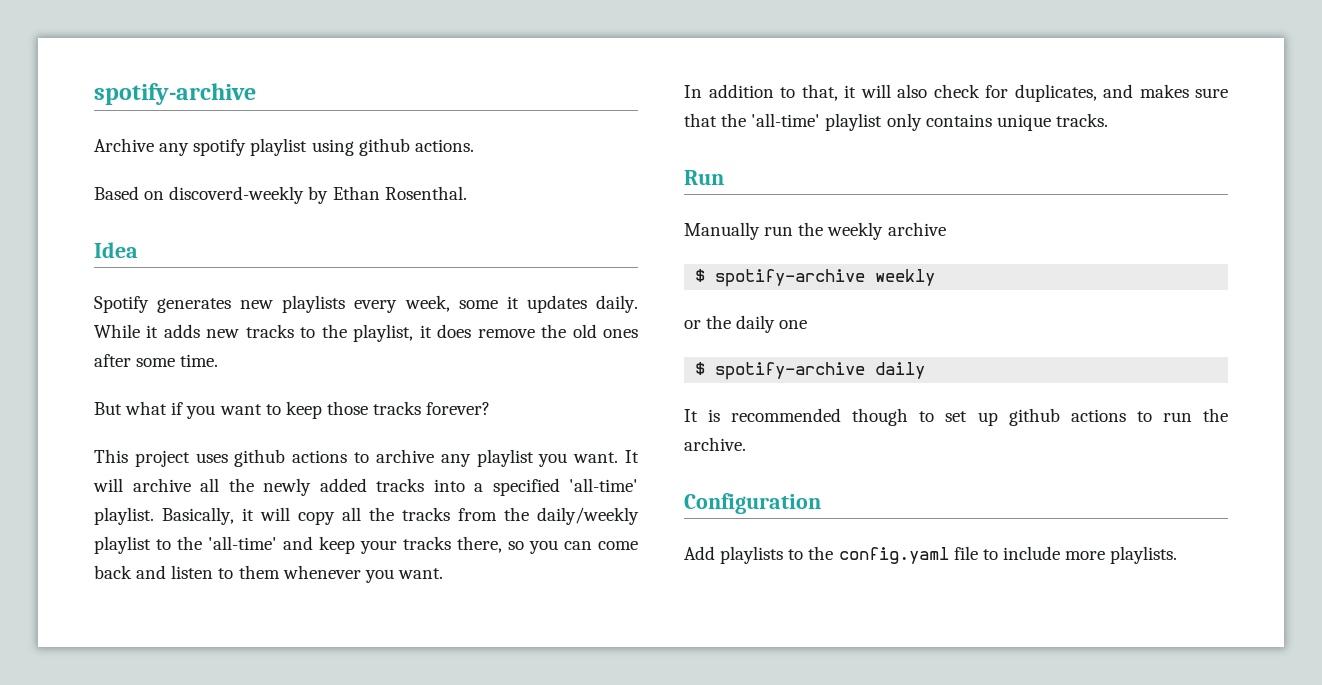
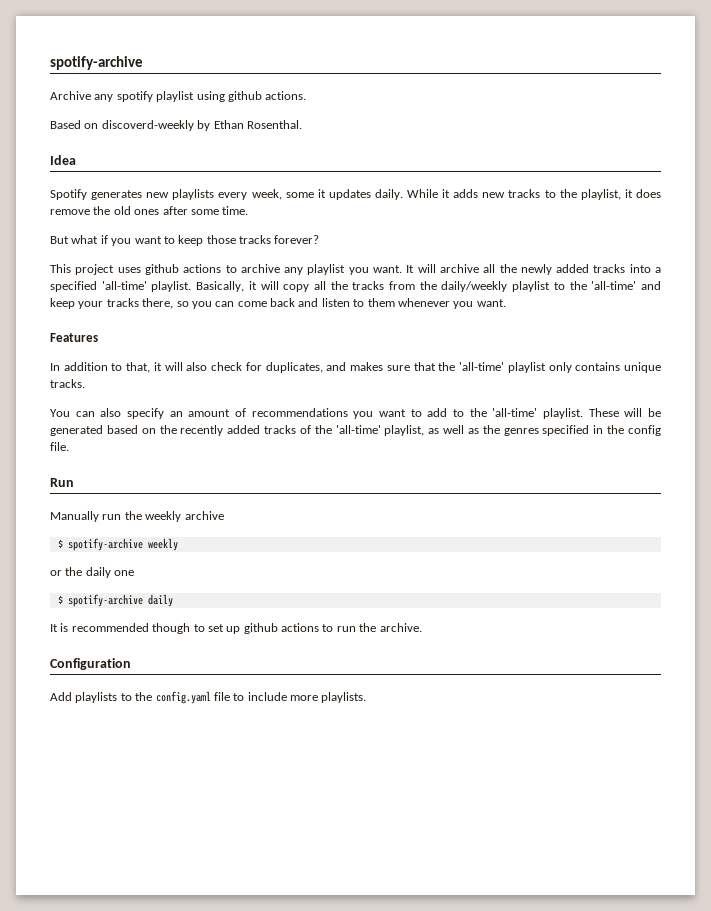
(443, 573) none -> [50,333,98,342] // Features
(1108, 120) none -> [50,408,661,419] [50,425,662,436] [50,442,69,451] // You can also specify an amount of recommendations you want to add to the 'all-time' playlist. These will be generated based on the recently added tracks of the 'all-time' playlist, as well as the genres specified in the config file.

